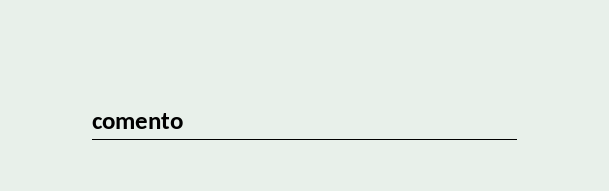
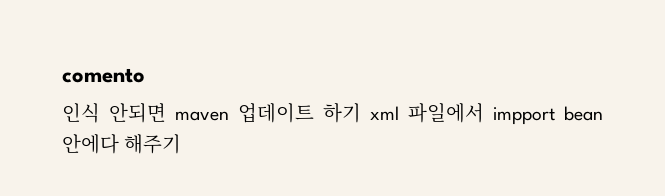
(183, 121) none -> [62,103,603,125] [62,134,182,154] // 인식 안되면 maven 업데이트 하기 xml 파일에서 impport bean 안에다 해주기

